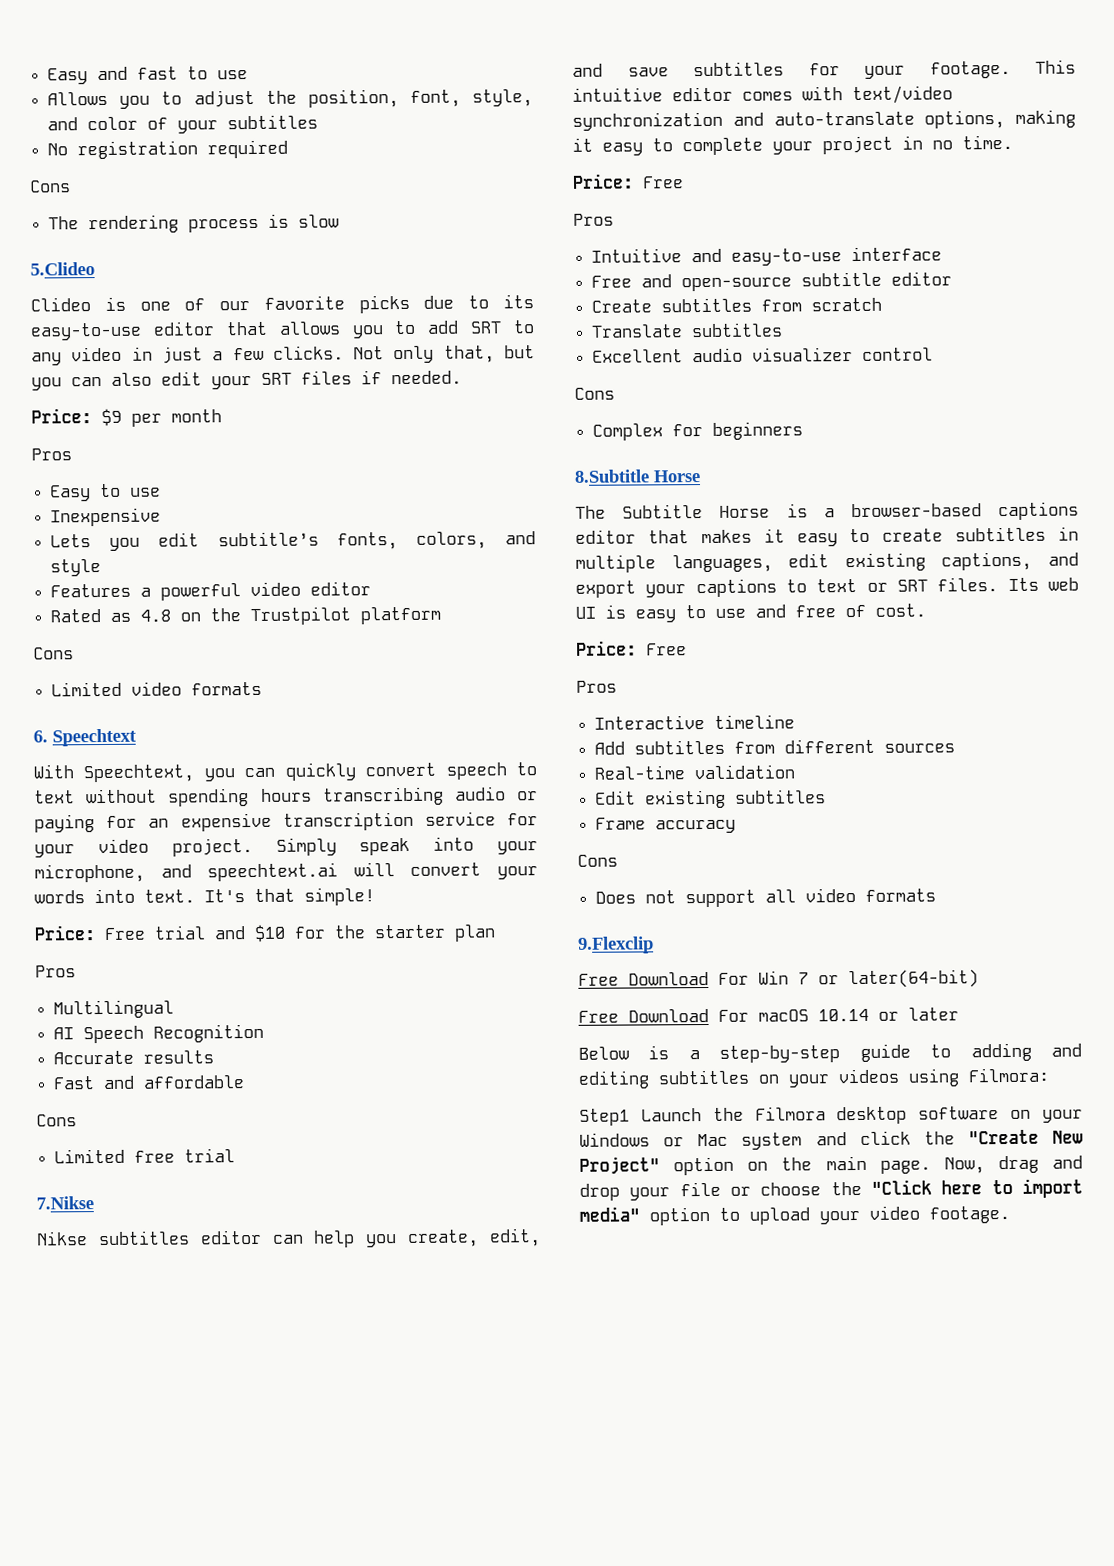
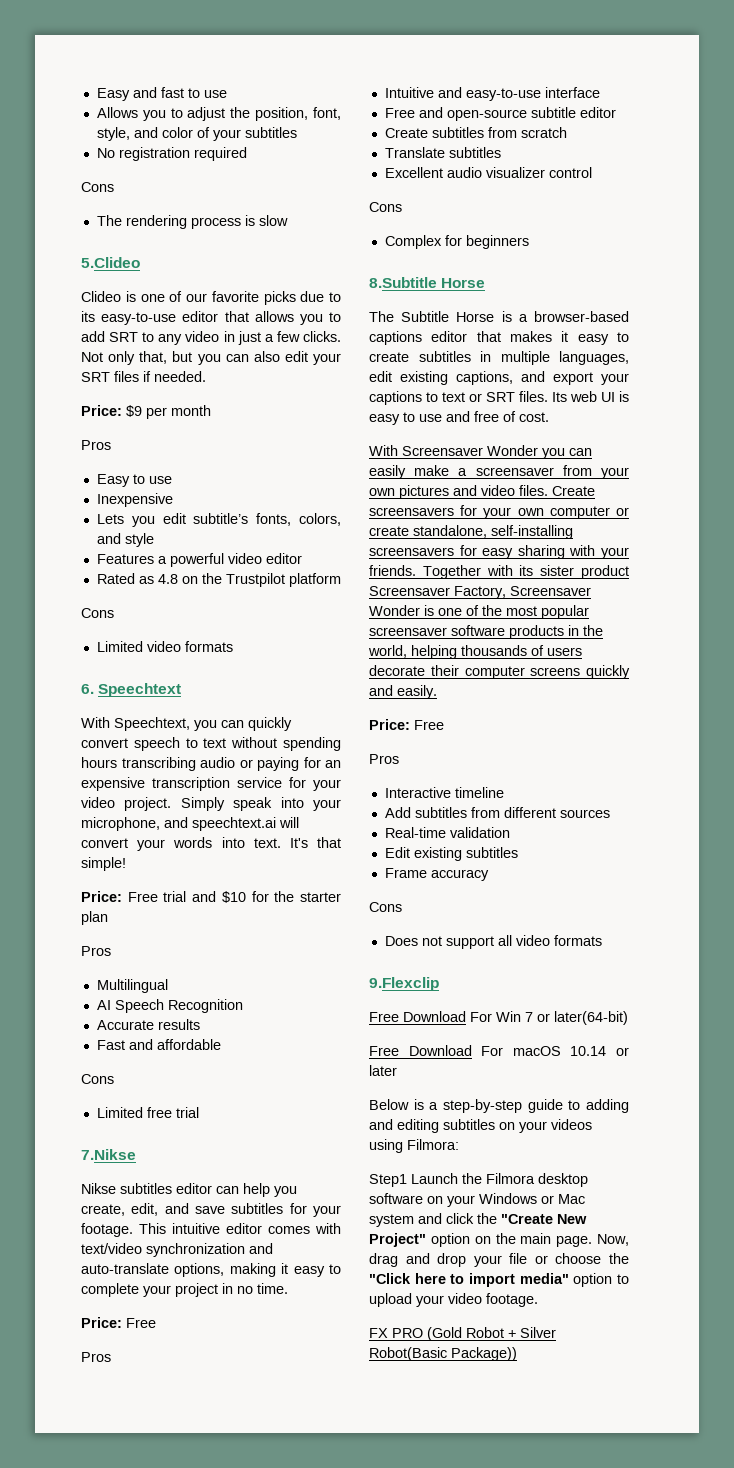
(926, 610) none -> [369,445,592,459] [369,465,629,479] [369,485,595,499] [369,505,629,519] [369,525,573,539] [369,545,629,559] [369,565,629,579] [369,586,591,599] [369,605,589,619] [369,625,603,639] [368,645,582,659] [369,665,630,679] [369,685,437,699] // With Screensaver Wonder you can easily make a screensaver from your own pictures and video files. Create screensavers for your own computer or create standalone, self-installing screensavers for easy sharing with your friends. Together with its sister product Screensaver Factory, Screensaver Wonder is one of the most popular screensaver software products in the world, helping thousands of users decorate their computer screens quickly and easily.
(1010, 1215) none -> [369,1327,556,1341] [369,1347,517,1361] // FX PRO (Gold Robot + Silver Robot(Basic Package))

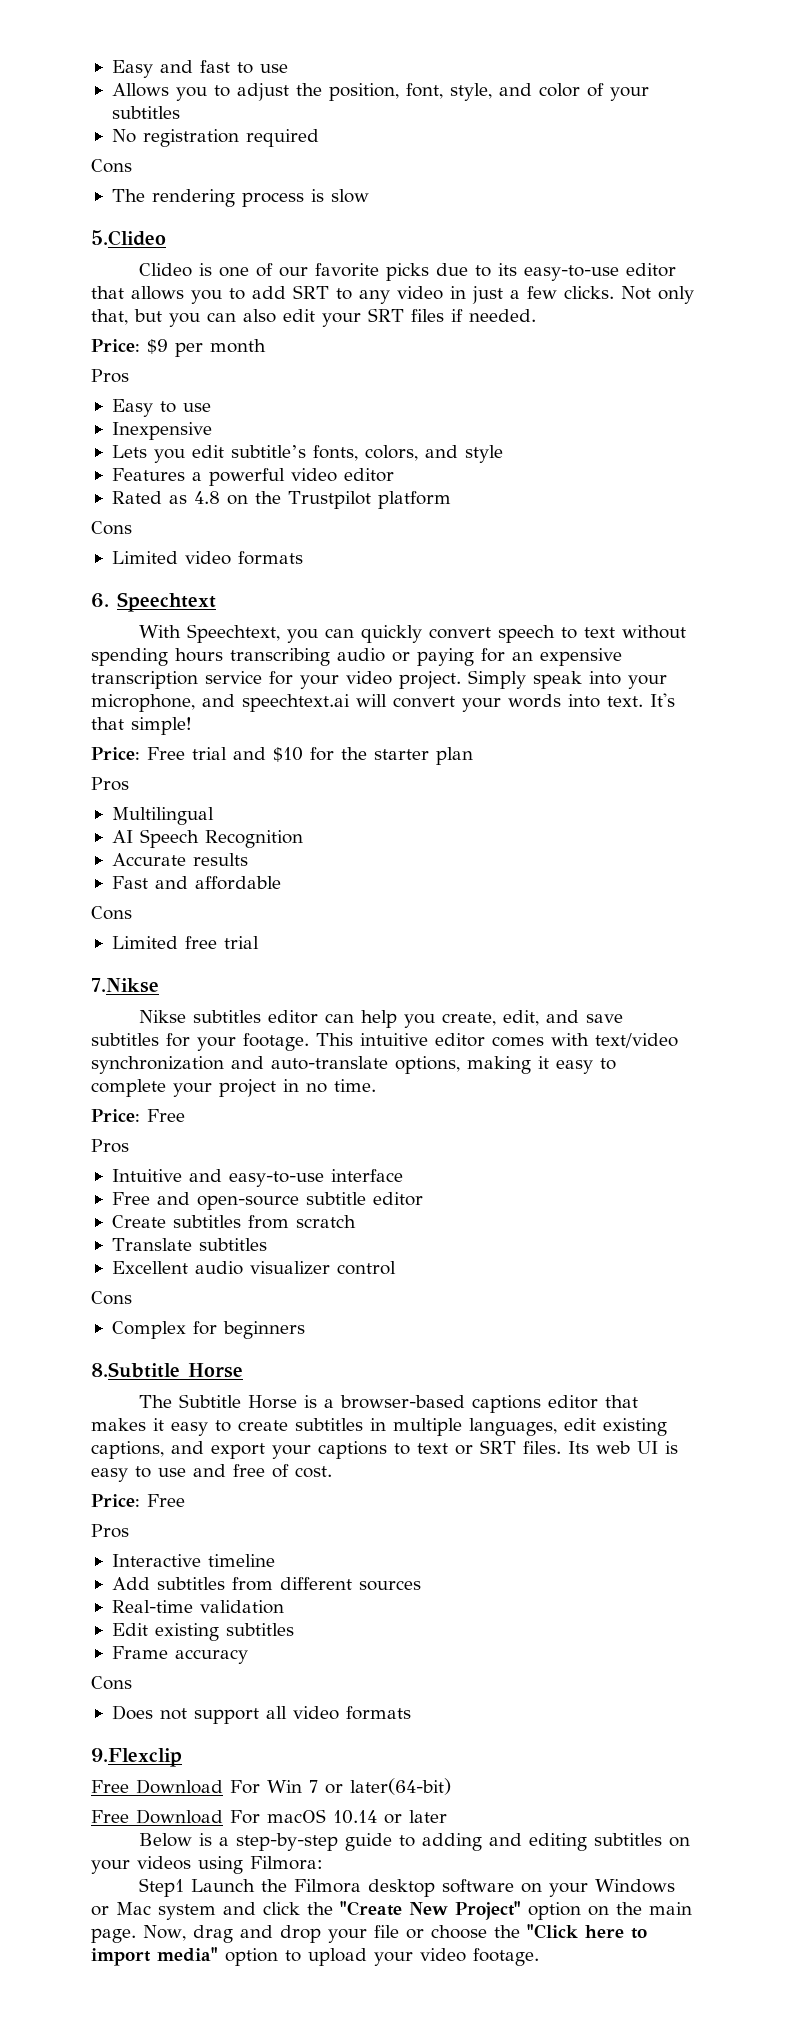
[369,445,592,459] [369,465,629,479] [369,485,595,499] [369,505,629,519] [369,525,573,539] [369,545,629,559] [369,565,629,579] [369,586,591,599] [369,605,589,619] [369,625,603,639] [368,645,582,659] [369,665,630,679] [369,685,437,699] // With Screensaver Wonder you can easily make a screensaver from your own pictures and video files. Create screensavers for your own computer or create standalone, self-installing screensavers for easy sharing with your friends. Together with its sister product Screensaver Factory, Screensaver Wonder is one of the most popular screensaver software products in the world, helping thousands of users decorate their computer screens quickly and easily. -> (332, 1472) none
[369,1327,556,1341] [369,1347,517,1361] // FX PRO (Gold Robot + Silver Robot(Basic Package)) -> (539, 1957) none

